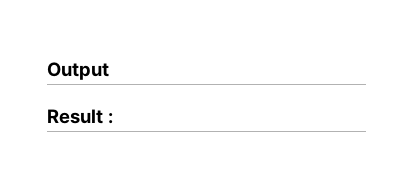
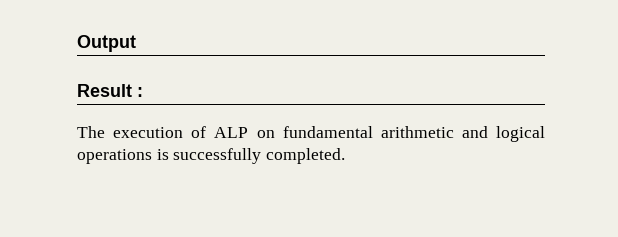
(114, 118) none -> [77,126,545,142] [77,148,346,164] // The execution of ALP on fundamental arithmetic and logical operations is successfully completed.

